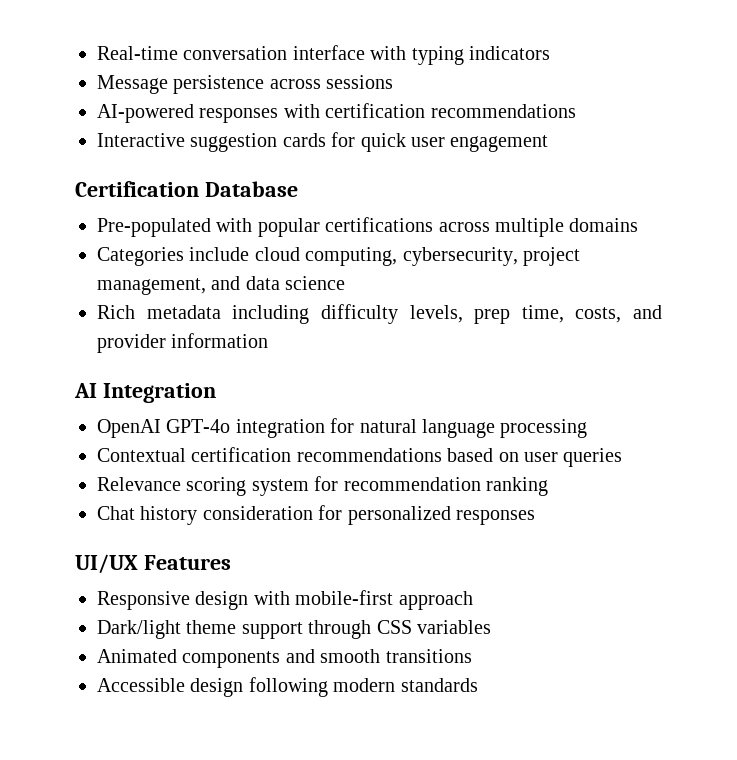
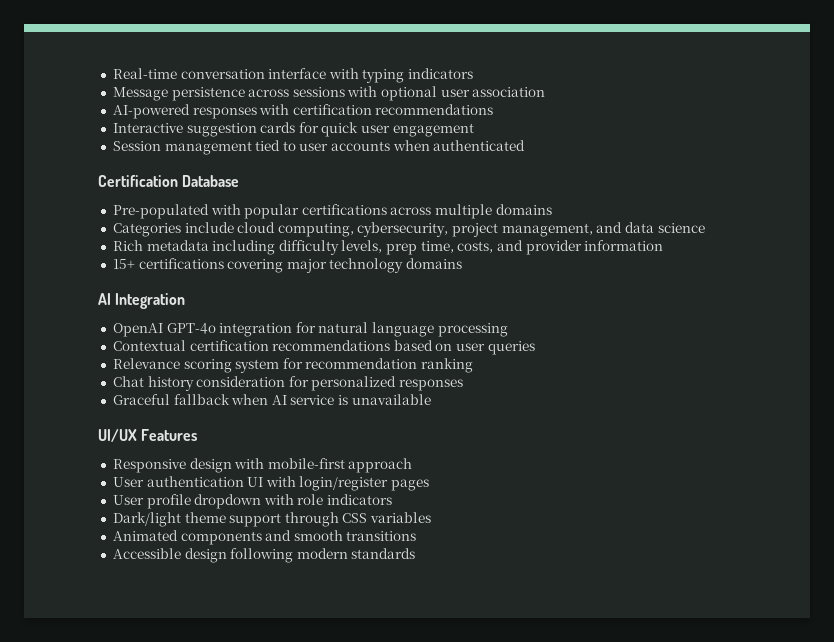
(394, 82) none -> [347,86,546,101] with optional user association
(549, 143) none -> [112,140,526,155] // Session management tied to user accounts when authenticated
(269, 340) none -> [112,258,463,273] // 15+ certifications covering major technology domains
(535, 517) none -> [112,394,431,405] // Graceful fallback when AI service is unavailable
(473, 600) none -> [112,476,430,491] [112,494,393,509] // User authentication UI with login/register pages // User profile dropdown with role indicators

